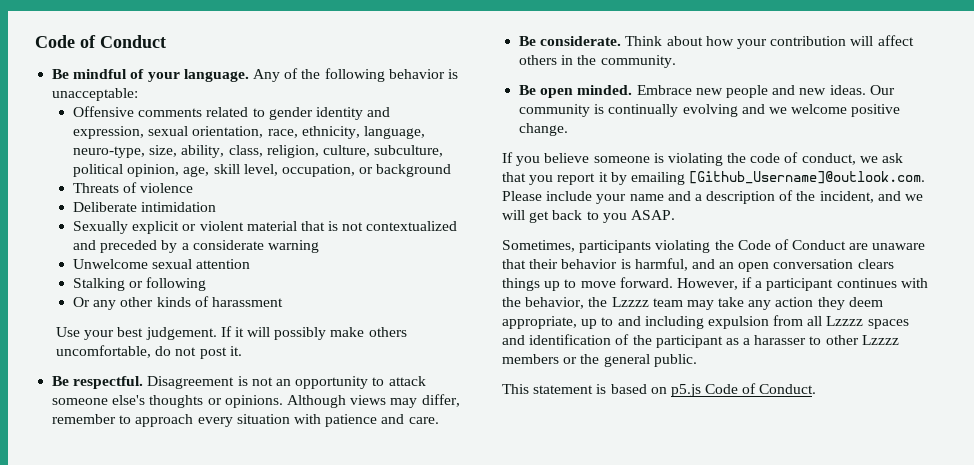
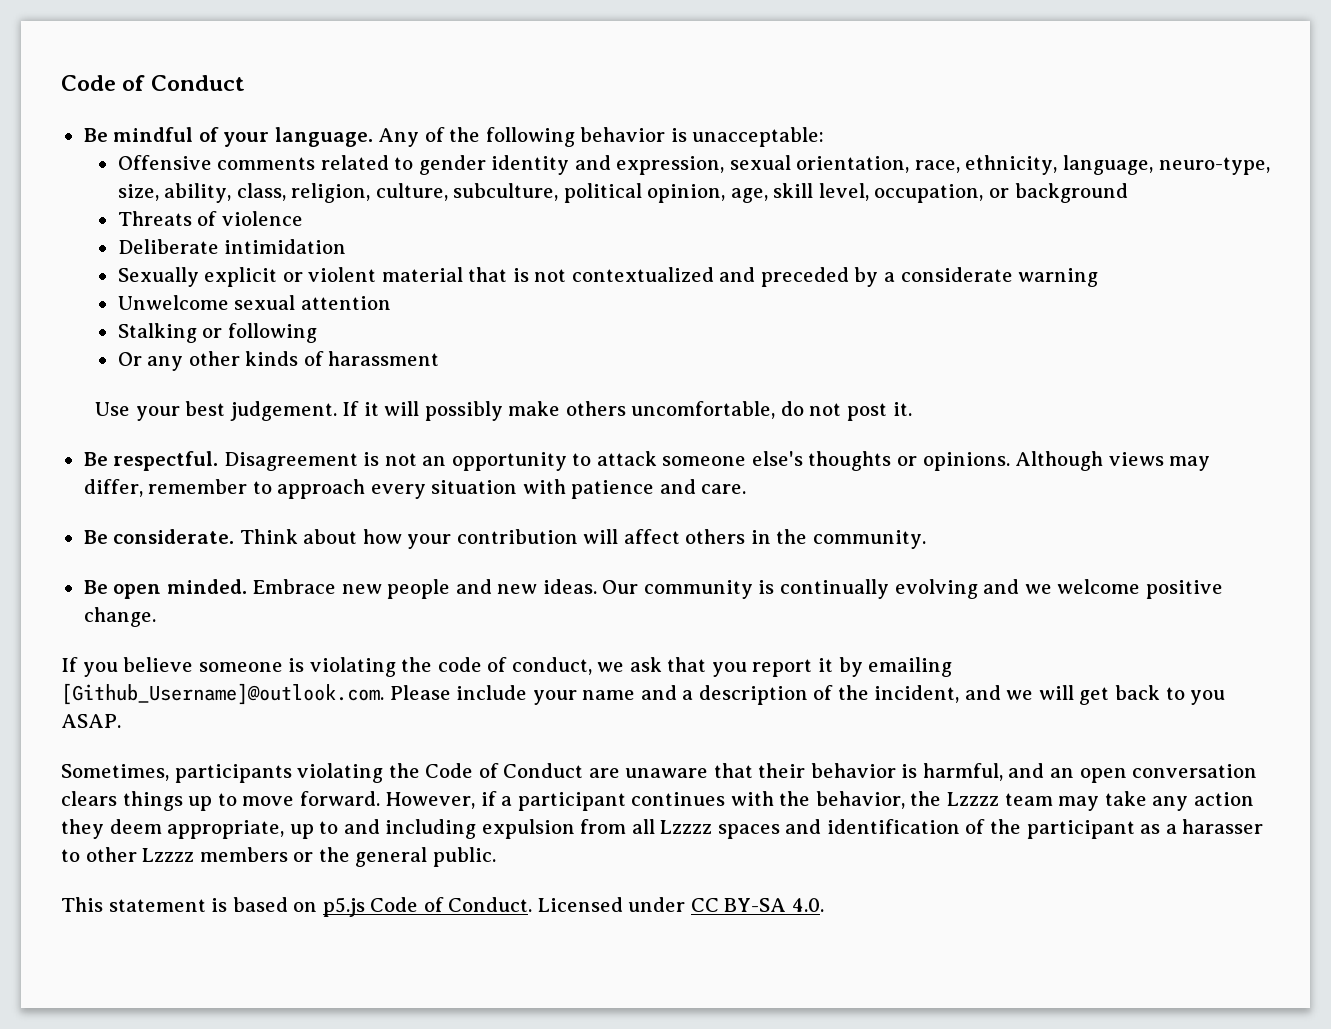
(817, 389) none -> [537,897,824,912] Licensed under CC BY-SA 4.0.

